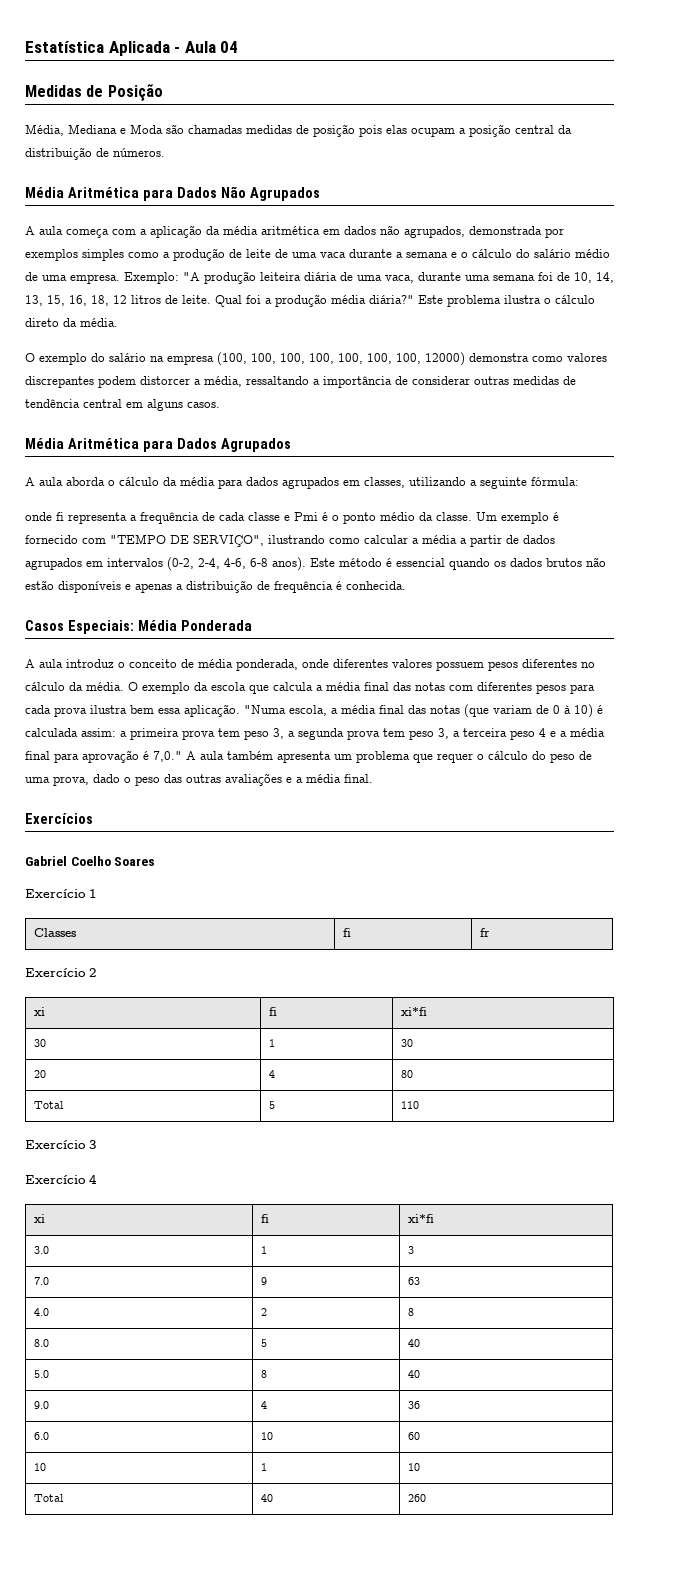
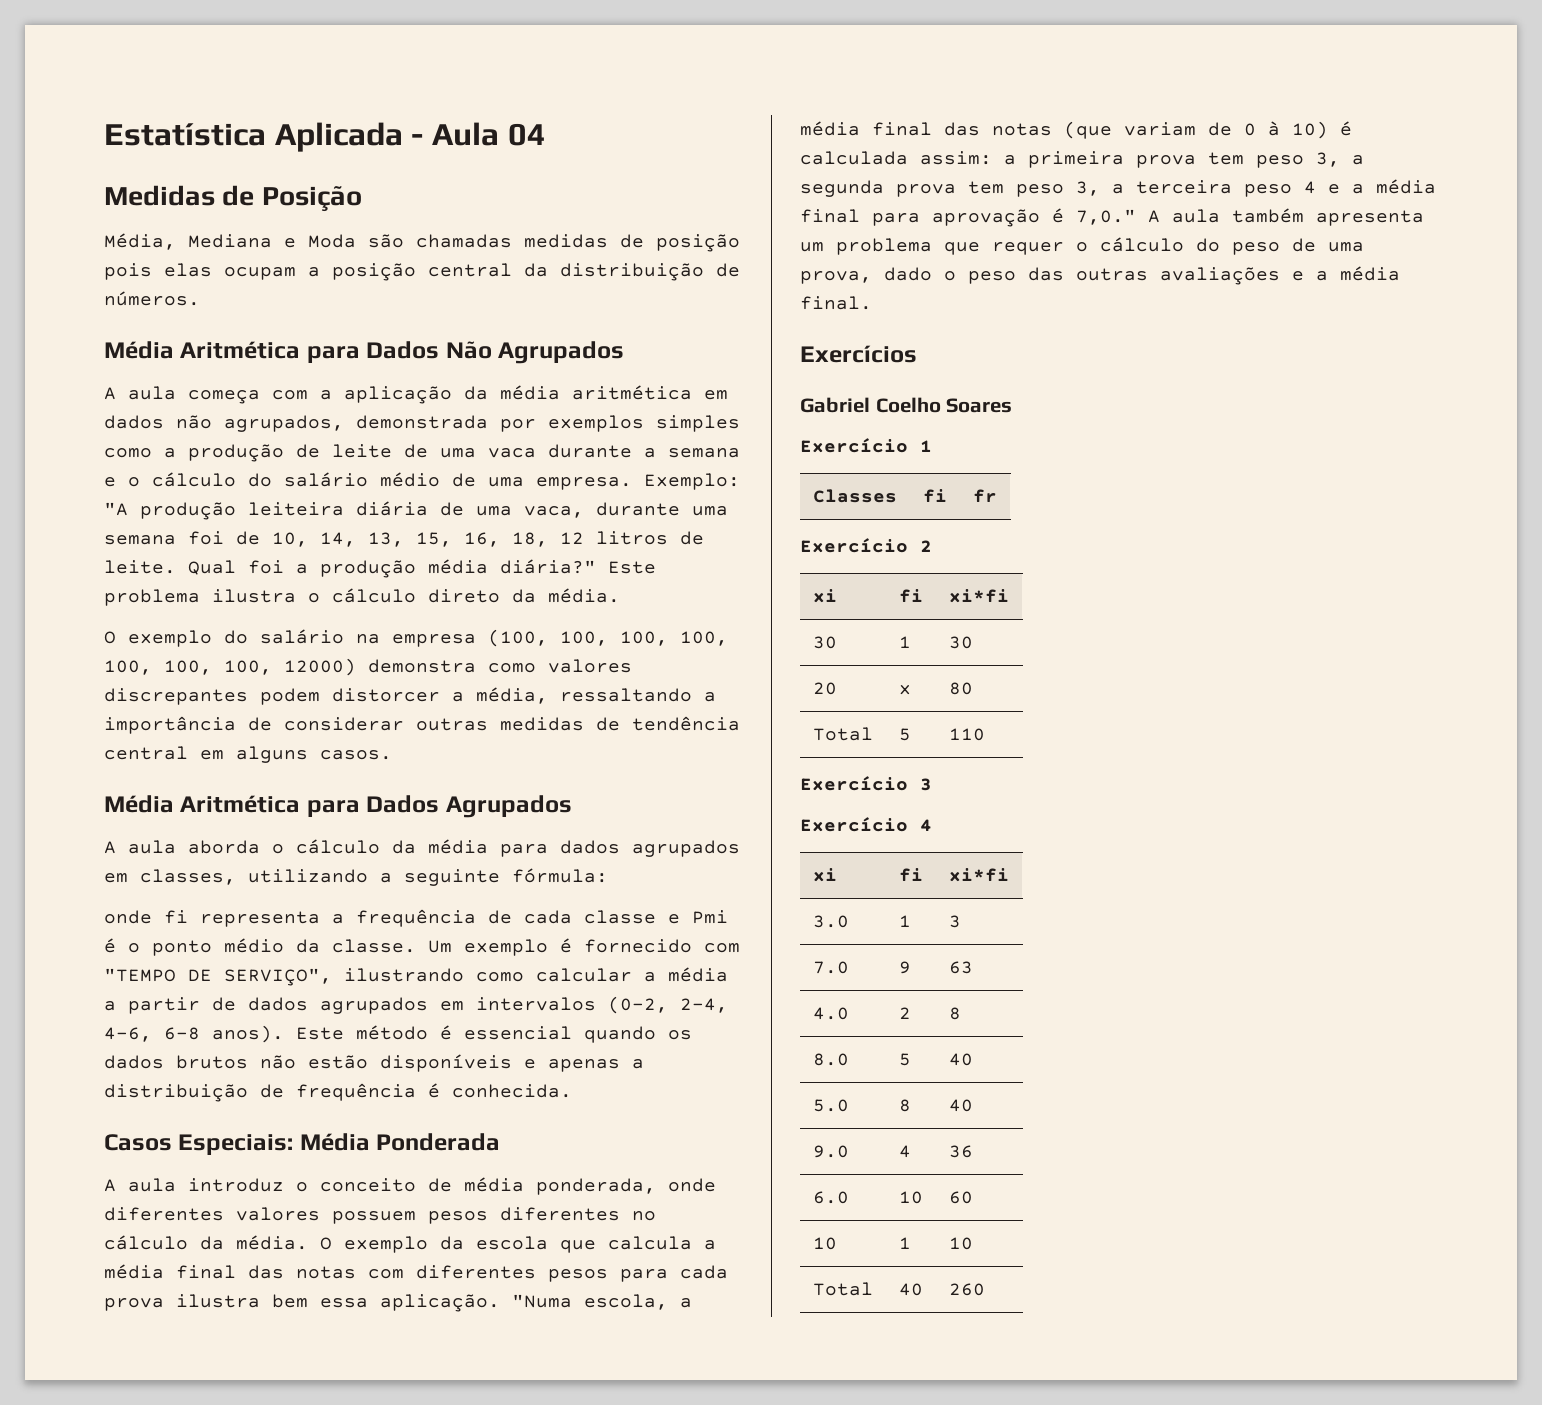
[268,1070,275,1078] 4 -> [898,684,911,695] x

